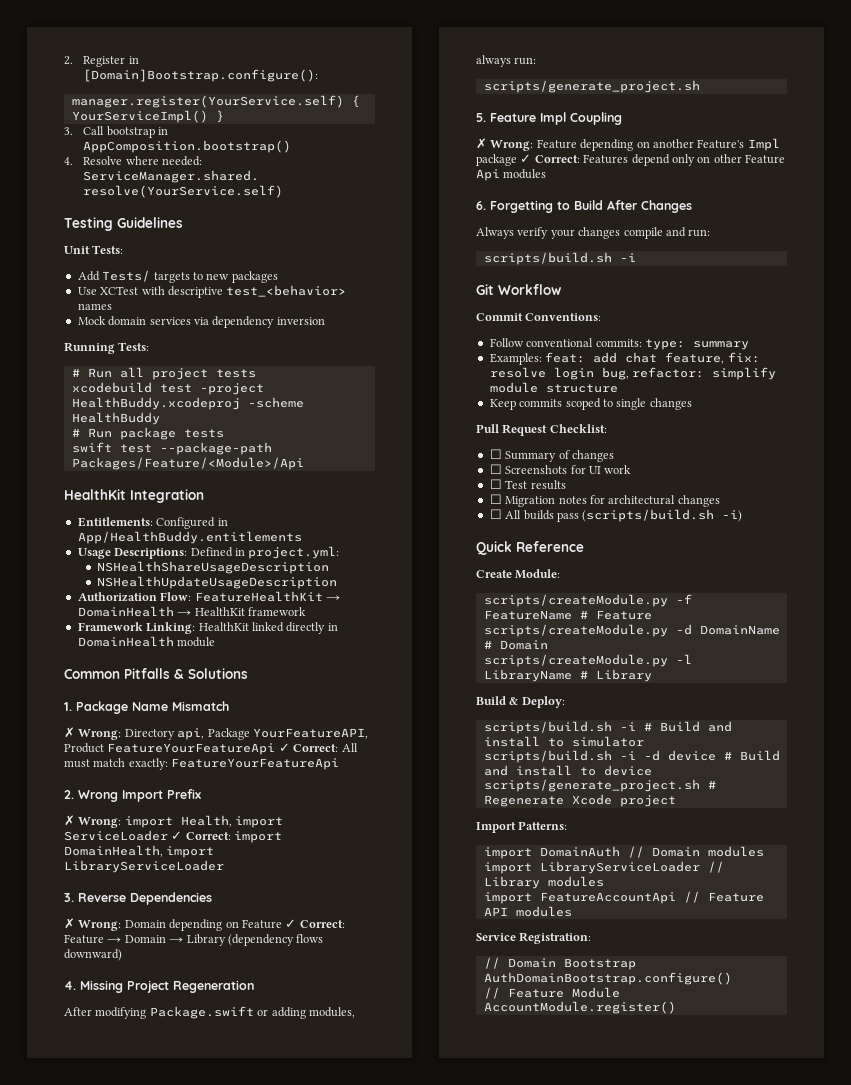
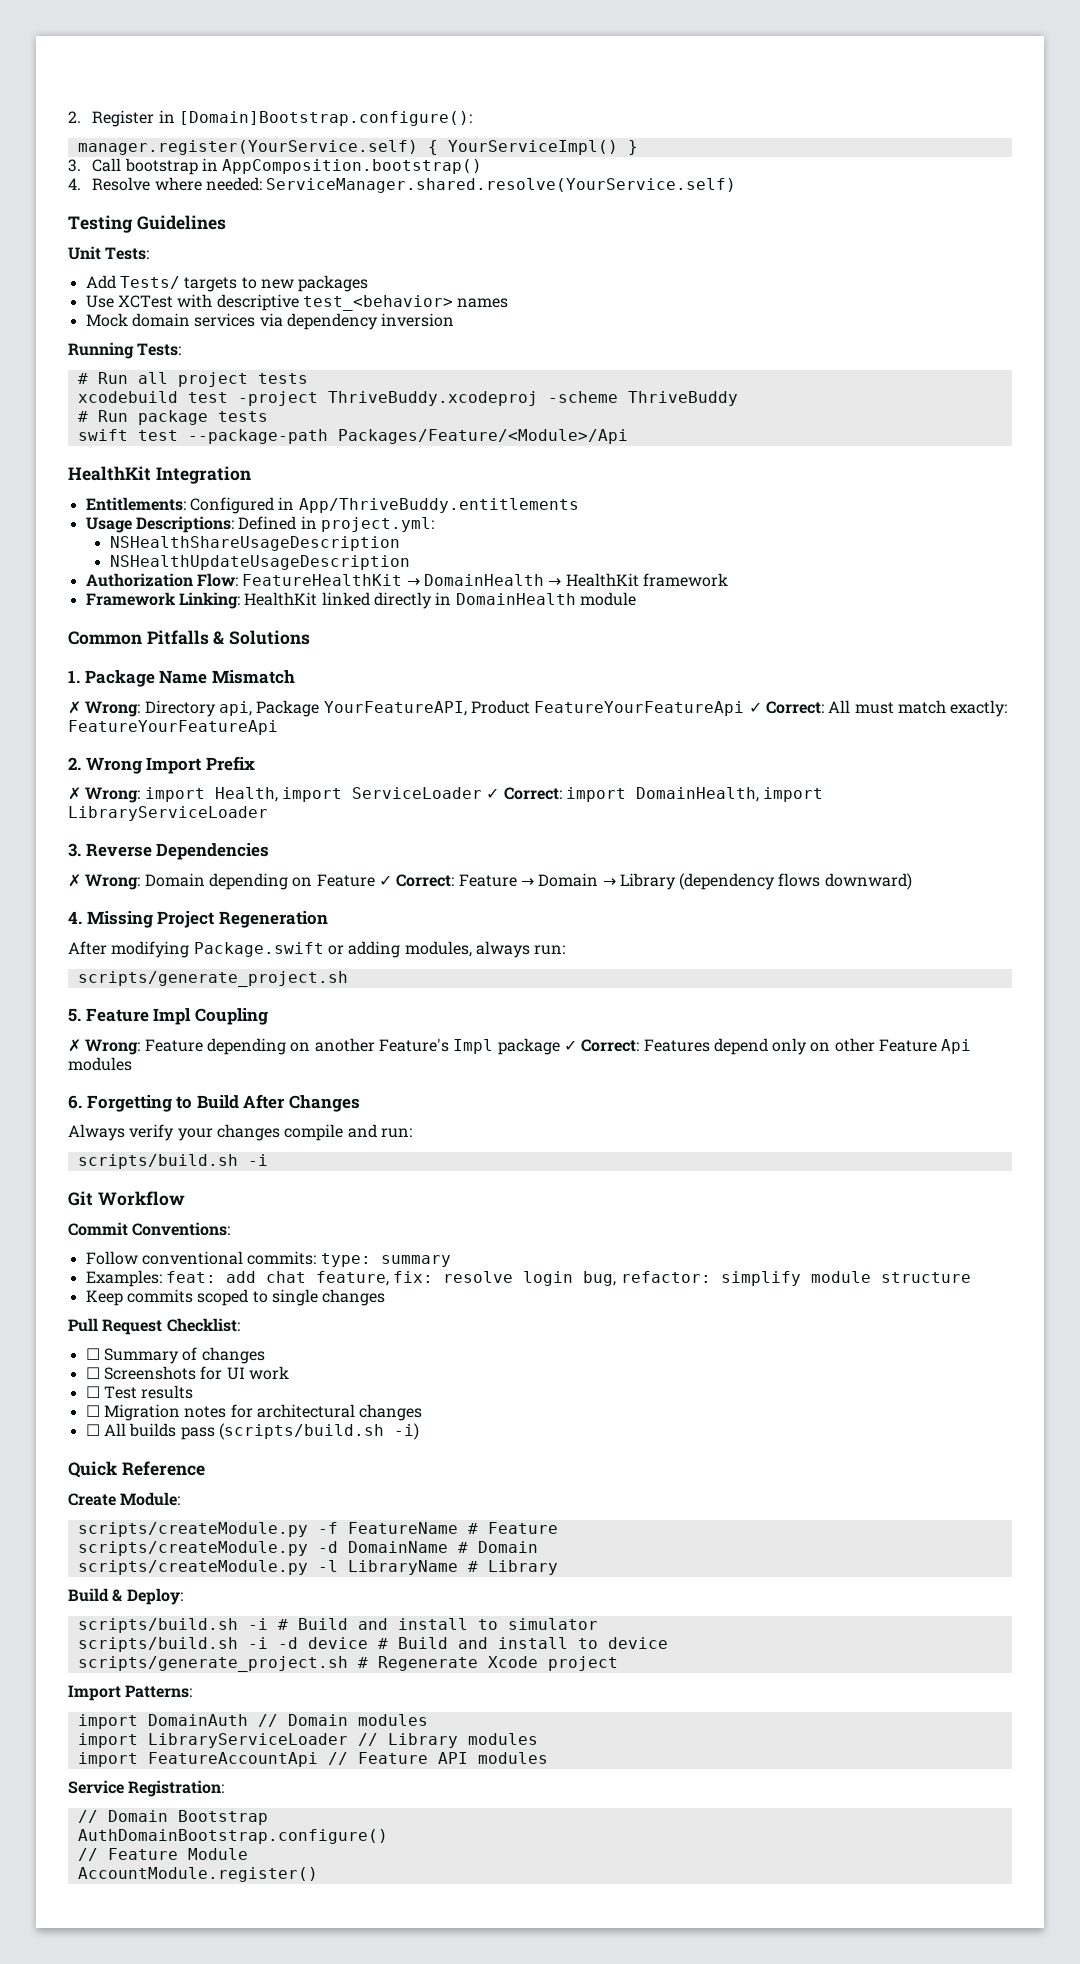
[71,397,304,410] [71,412,160,425] HealthBuddy.xcodeproj -scheme HealthBuddy -> [327,391,738,406] ThriveBuddy.xcodeproj -scheme ThriveBuddy
[77,531,302,544] App/HealthBuddy.entitlements -> [298,498,579,513] App/ThriveBuddy.entitlements

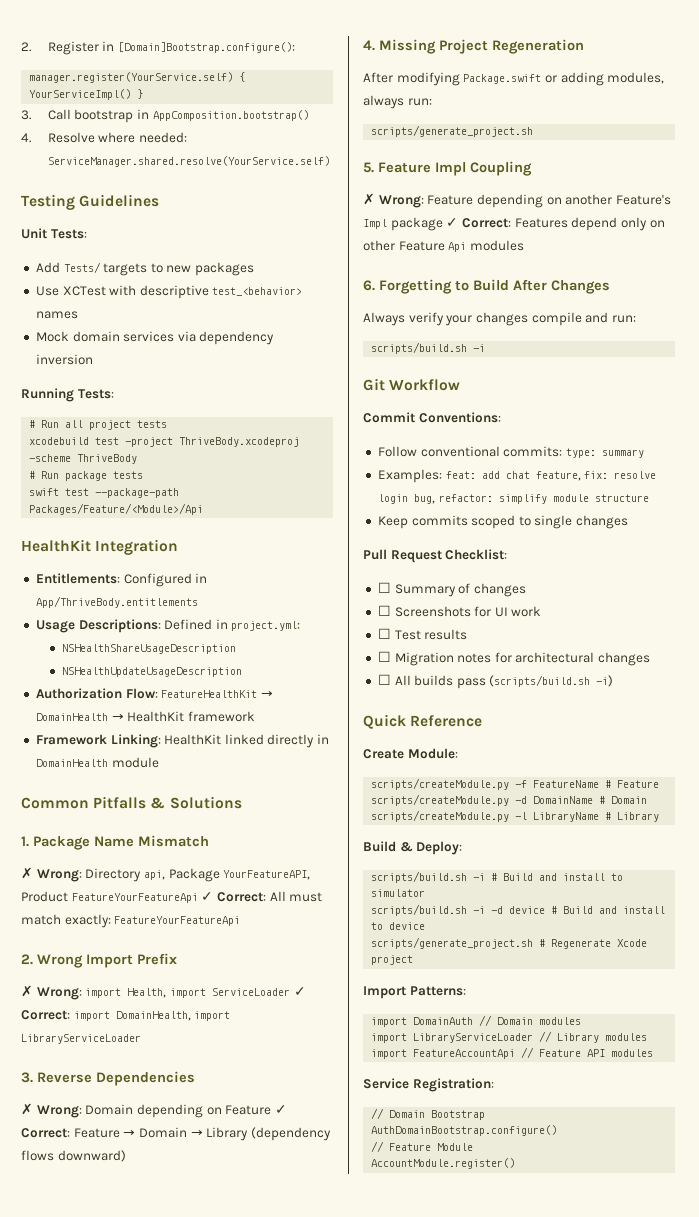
[327,391,738,406] ThriveBuddy.xcodeproj -scheme ThriveBuddy -> [179,437,300,447] [29,454,138,464] ThriveBody.xcodeproj -scheme ThriveBody
[298,498,579,513] App/ThriveBuddy.entitlements -> [35,596,198,608] App/ThriveBody.entitlements

